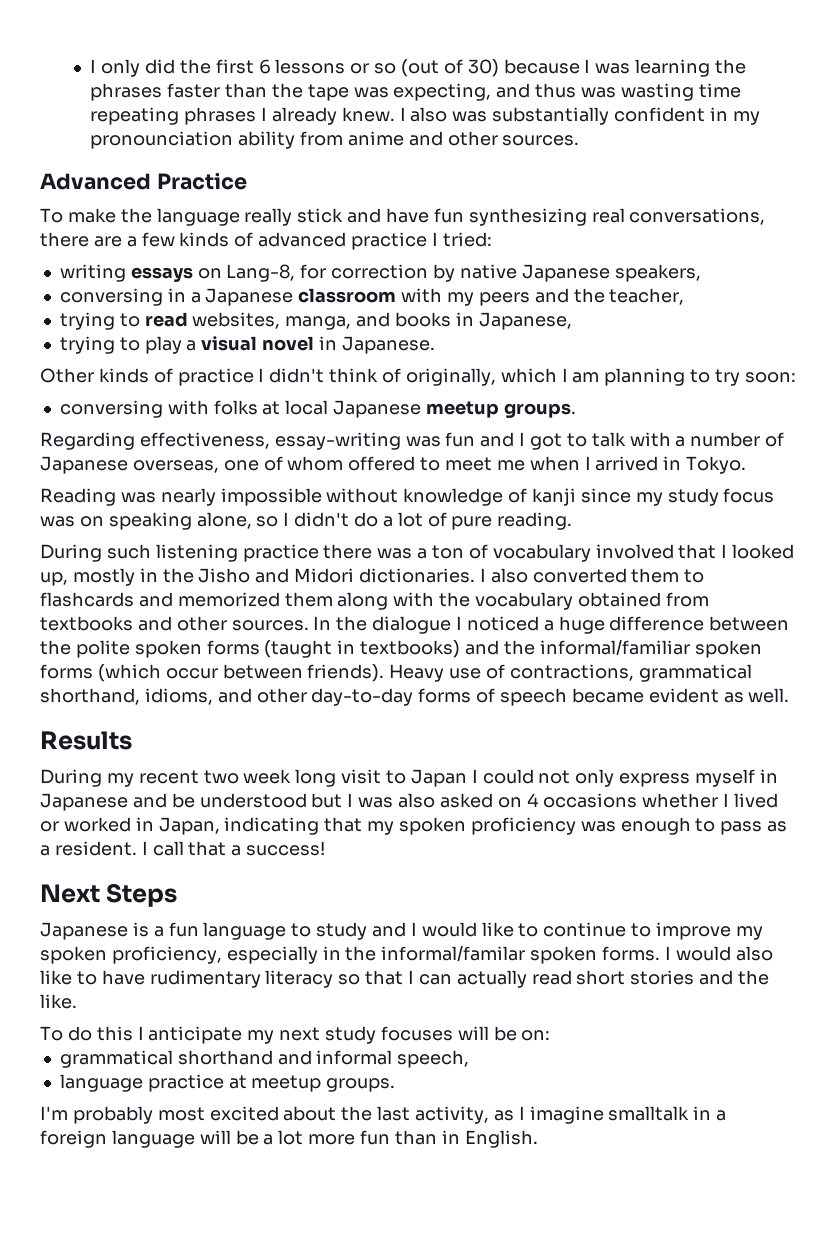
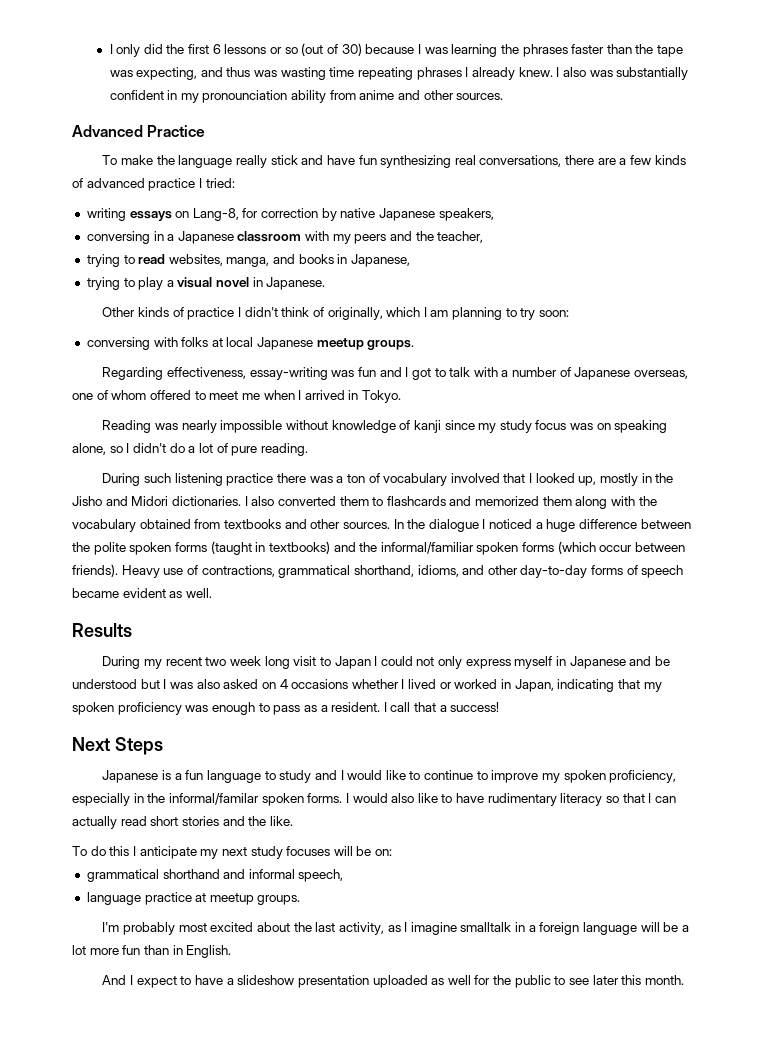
(538, 1139) none -> [102,975,684,988] // And I expect to have a slideshow presentation uploaded as well for the public to see later this month.

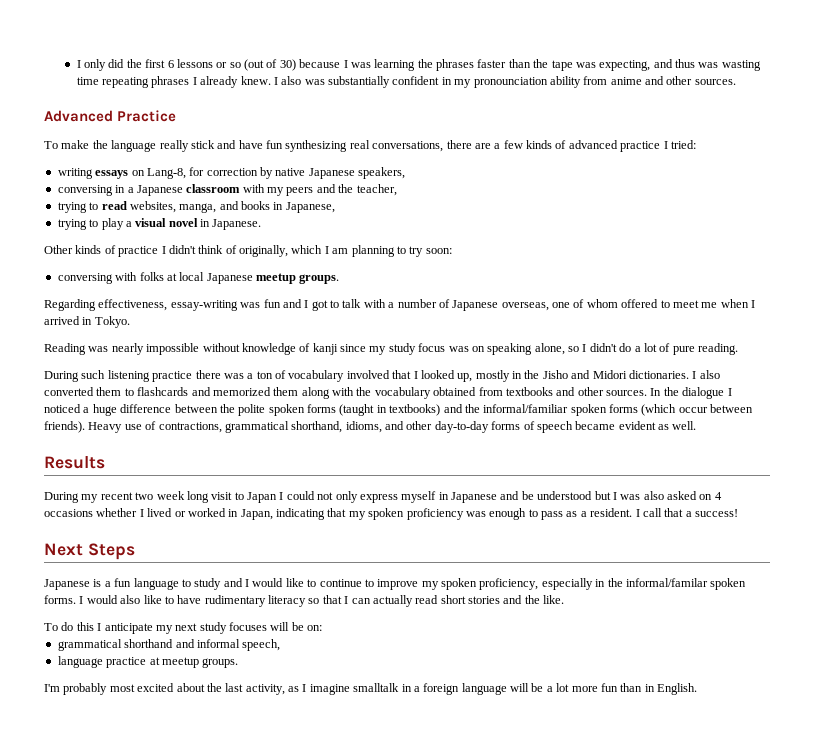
[102,975,684,988] // And I expect to have a slideshow presentation uploaded as well for the public to see later this month. -> (697, 689) none

